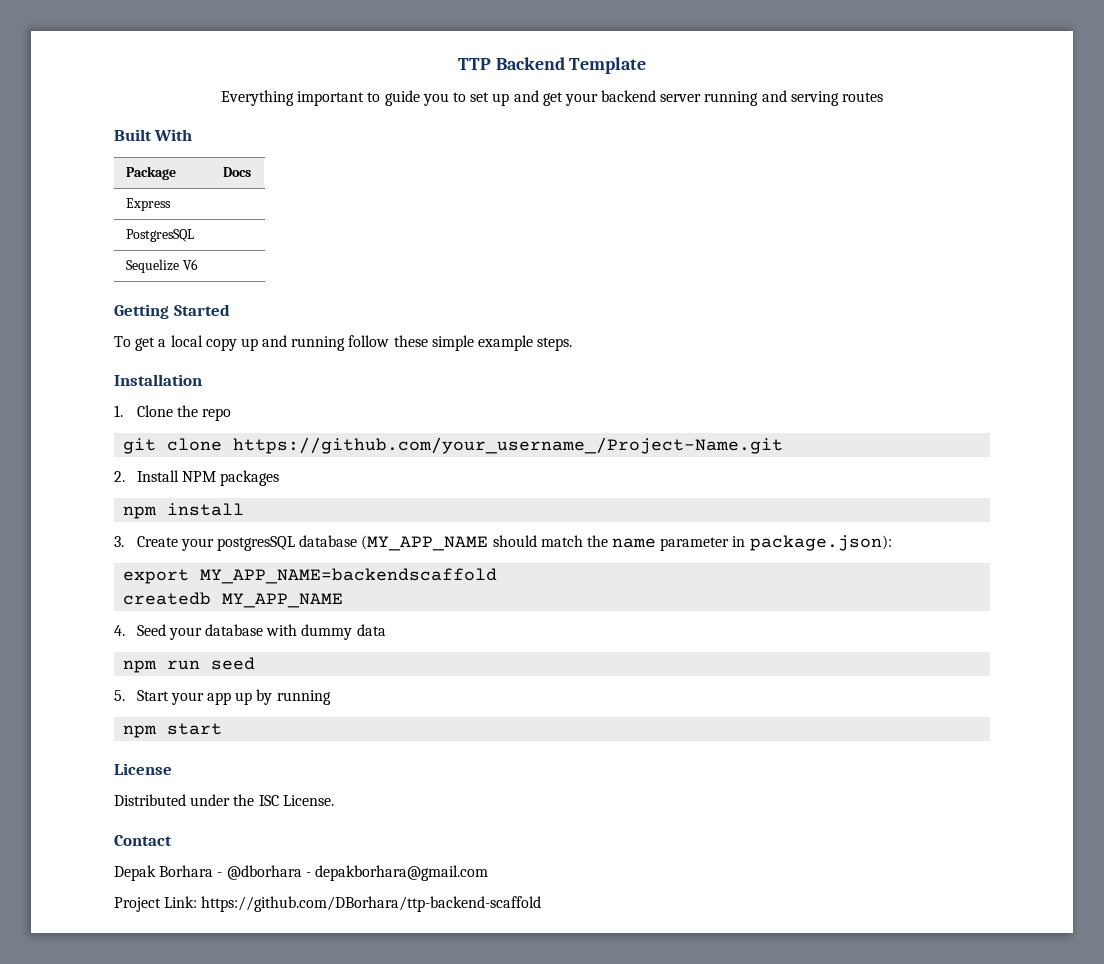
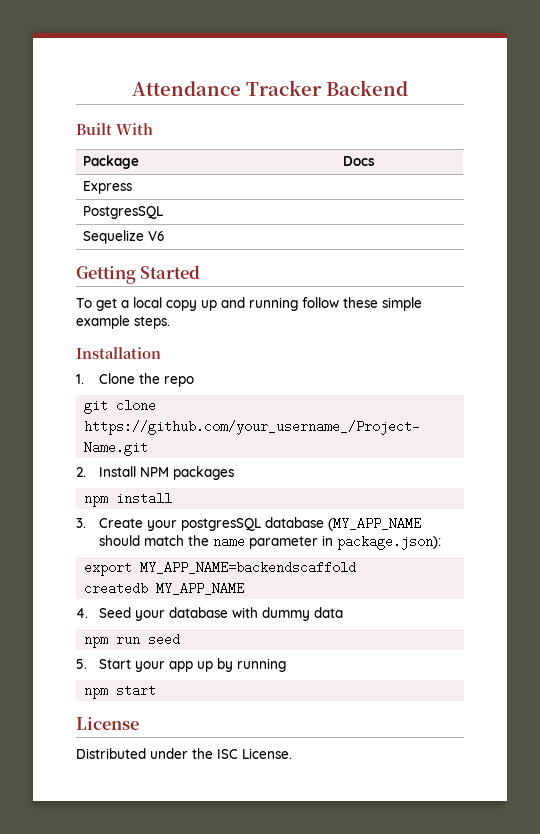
[457,58,491,70] TTP -> [132,80,322,96] Attendance Tracker
[569,57,647,74] [221,90,883,106] Template // Everything important to guide you to set up and get your backend server running and serving routes -> (408, 88) none
[114,835,172,846] [114,865,488,881] [114,896,542,912] // Contact // Depak Borhara - @dborhara - depakborhara@gmail.com // Project Link: https://github.com/DBorhara/ttp-backend-scaffold -> (292, 753) none

